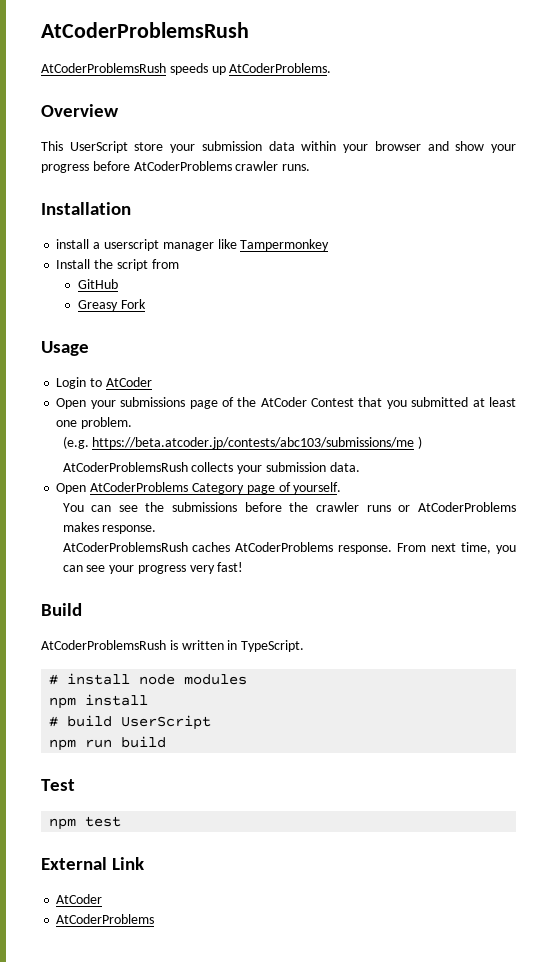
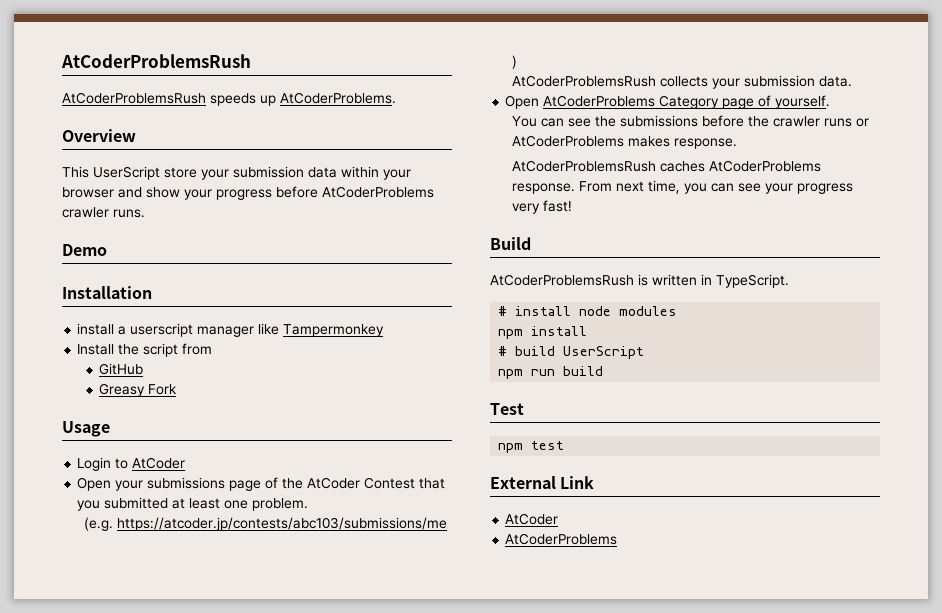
(311, 167) none -> [62,244,107,256] // Demo
[92,437,415,449] https://beta.atcoder.jp/contests/abc103/submissions/me -> [117,517,448,531] https://atcoder.jp/contests/abc103/submissions/me

